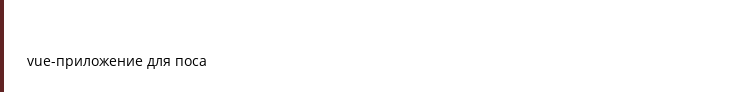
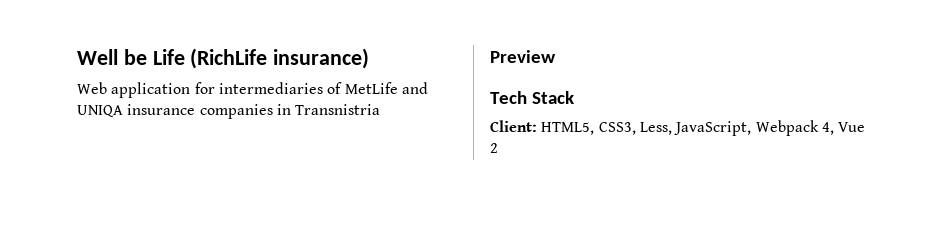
[27,58,207,69] vue-приложение для поса -> [77,48,370,69] [77,82,428,98] [77,104,381,119] [490,50,556,63] [490,91,575,104] [490,120,866,136] [490,143,498,153] Well be Life (RichLife insurance) // Web application for intermediaries of MetLife and UNIQA insurance companies in Transnistria // Preview // Tech Stack // Client: HTML5, CSS3, Less, JavaScript, Webpack 4, Vue 2

